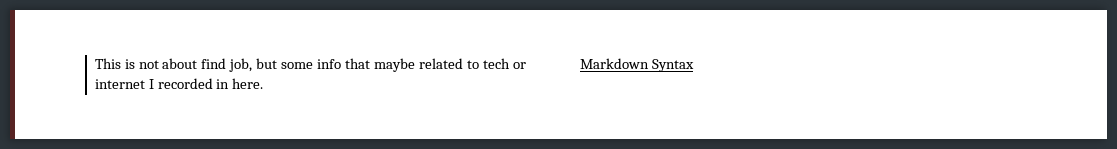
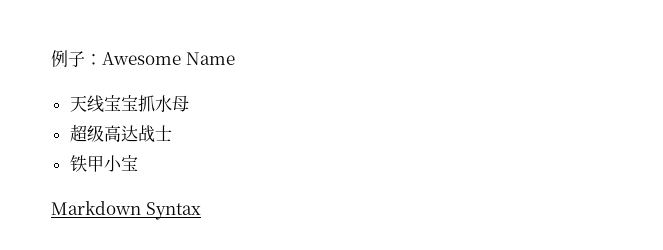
[94,58,526,72] [94,78,264,89] This is not about find job, but some info that maybe related to tech or internet I recorded in here. -> [51,50,235,67] [69,95,189,113] [69,124,172,143] [69,155,138,172] 例子：Awesome Name // 天线宝宝抓水母 // 超级高达战士 // 铁甲小宝

